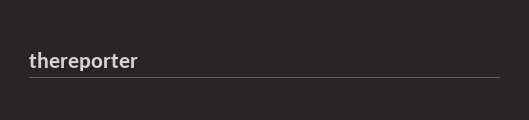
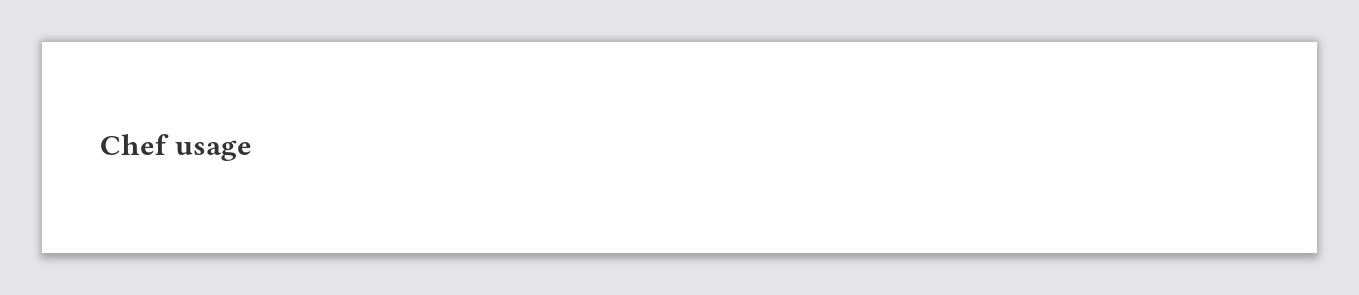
[29,52,138,71] thereporter -> [100,134,253,161] Chef usage

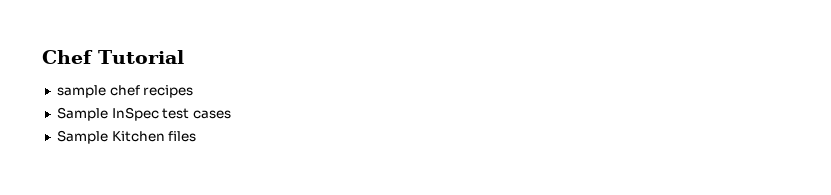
[175,140,253,161] usage -> [98,50,184,64] [56,85,194,98] [56,107,231,121] [56,130,197,144] Tutorial // sample chef recipes // Sample InSpec test cases // Sample Kitchen files

